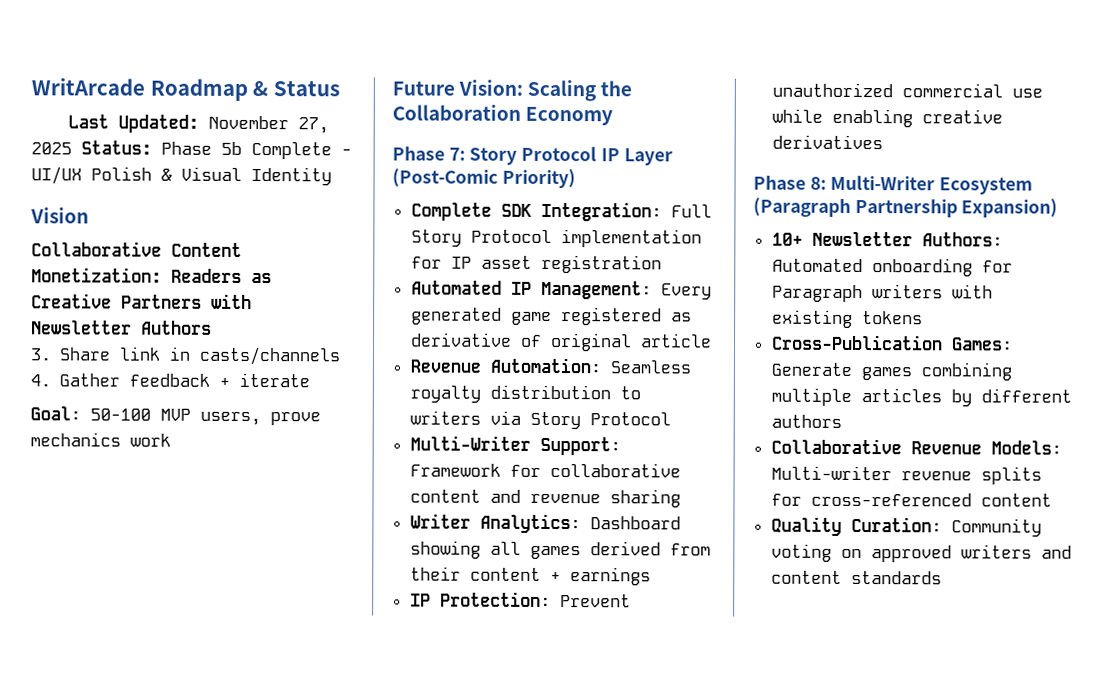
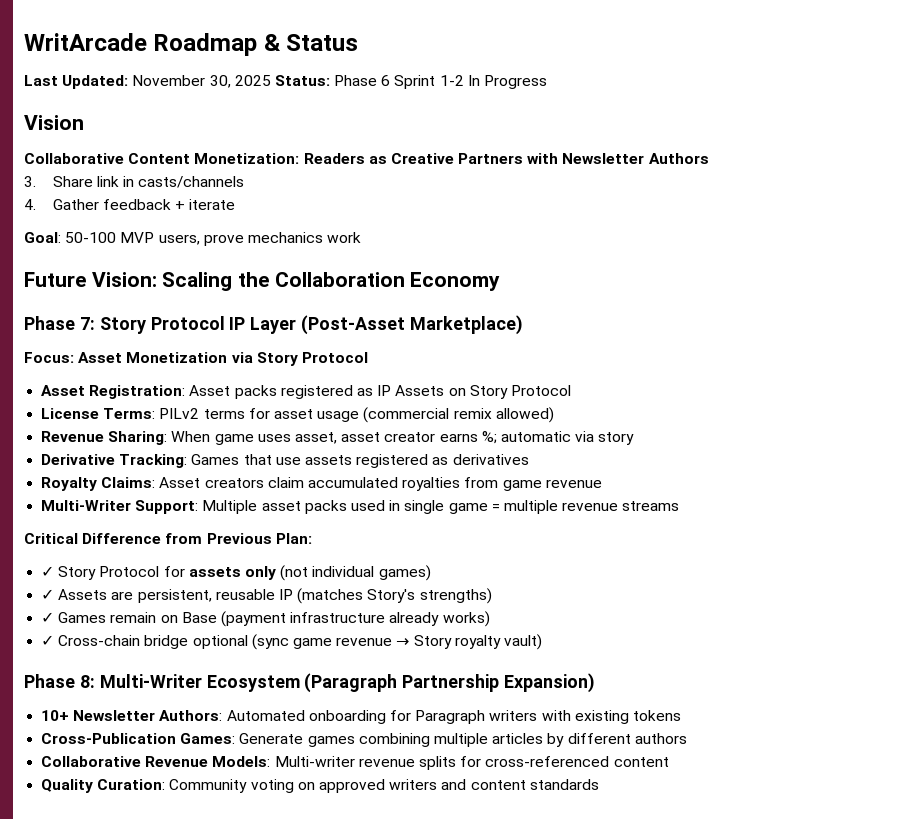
[298,117,330,134] 27, -> [209,75,231,88] 30,
[221,141,352,160] [31,166,332,186] 5b Complete - UI/UX Polish & Visual Identity -> [381,75,548,89] 6 Sprint 1-2 In Progress
[392,168,576,189] [410,201,712,222] [410,229,702,248] [410,254,662,274] [410,280,712,300] [410,307,692,326] [409,332,712,352] [409,357,691,374] [409,384,641,403] [409,410,671,430] [409,435,621,456] [409,462,681,478] [409,489,681,508] [409,513,681,534] [409,540,711,560] [409,566,651,586] [409,591,631,608] [771,82,1043,98] [771,108,1003,128] [771,134,883,150] (Post-Comic Priority) // Complete SDK Integration: Full Story Protocol implementation for IP asset registration // Automated IP Management: Every generated game registered as derivative of original article // Revenue Automation: Seamless royalty distribution to writers via Story Protocol // Multi-Writer Support: Framework for collaborative content and revenue sharing // Writer Analytics: Dashboard showing all games derived from their content + earnings // IP Protection: Prevent unauthorized commercial use while enabling creative derivatives -> [301,315,524,335] [24,352,368,366] [41,385,571,399] [41,407,554,423] [41,431,635,445] [41,454,529,468] [41,477,602,491] [41,500,680,514] [24,533,312,544] [41,565,431,581] [41,588,492,604] [41,611,490,627] [41,634,542,650] (Post-Asset Marketplace) // Focus: Asset Monetization via Story Protocol // Asset Registration: Asset packs registered as IP Assets on Story Protocol // License Terms: PILv2 terms for asset usage (commercial remix allowed) // Revenue Sharing: When game uses asset, asset creator earns %; automatic via story // Derivative Tracking: Games that use assets registered as derivatives // Royalty Claims: Asset creators claim accumulated royalties from game revenue // Multi-Writer Support: Multiple asset packs used in single game = multiple revenue streams // Critical Difference from Previous Plan: // ✓ Story Protocol for assets only (not individual games) // ✓ Assets are persistent, reusable IP (matches Story's strengths) // ✓ Games remain on Base (payment infrastructure already works) // ✓ Cross-chain bridge optional (sync game revenue → Story royalty vault)

